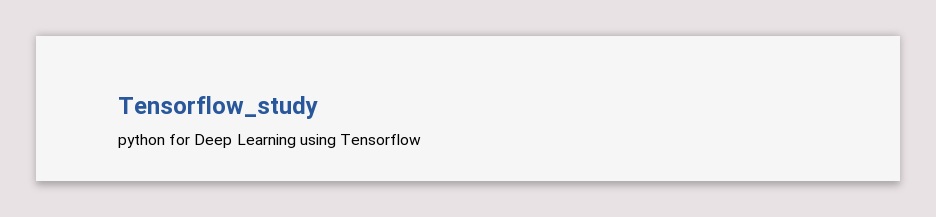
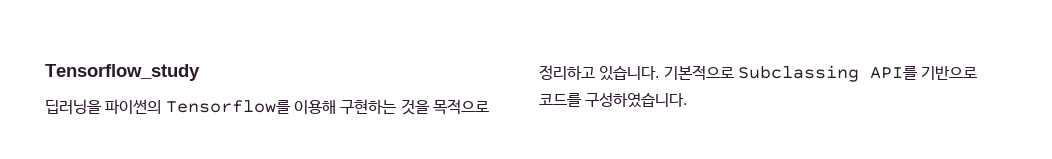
[118,134,421,148] python for Deep Learning using Tensorflow -> [45,99,489,115] [539,65,978,82] [539,92,688,108] 딥러닝을 파이썬의 Tensorflow를 이용해 구현하는 것을 목적으로 정리하고 있습니다. 기본적으로 Subclassing API를 기반으로 코드를 구성하였습니다.

